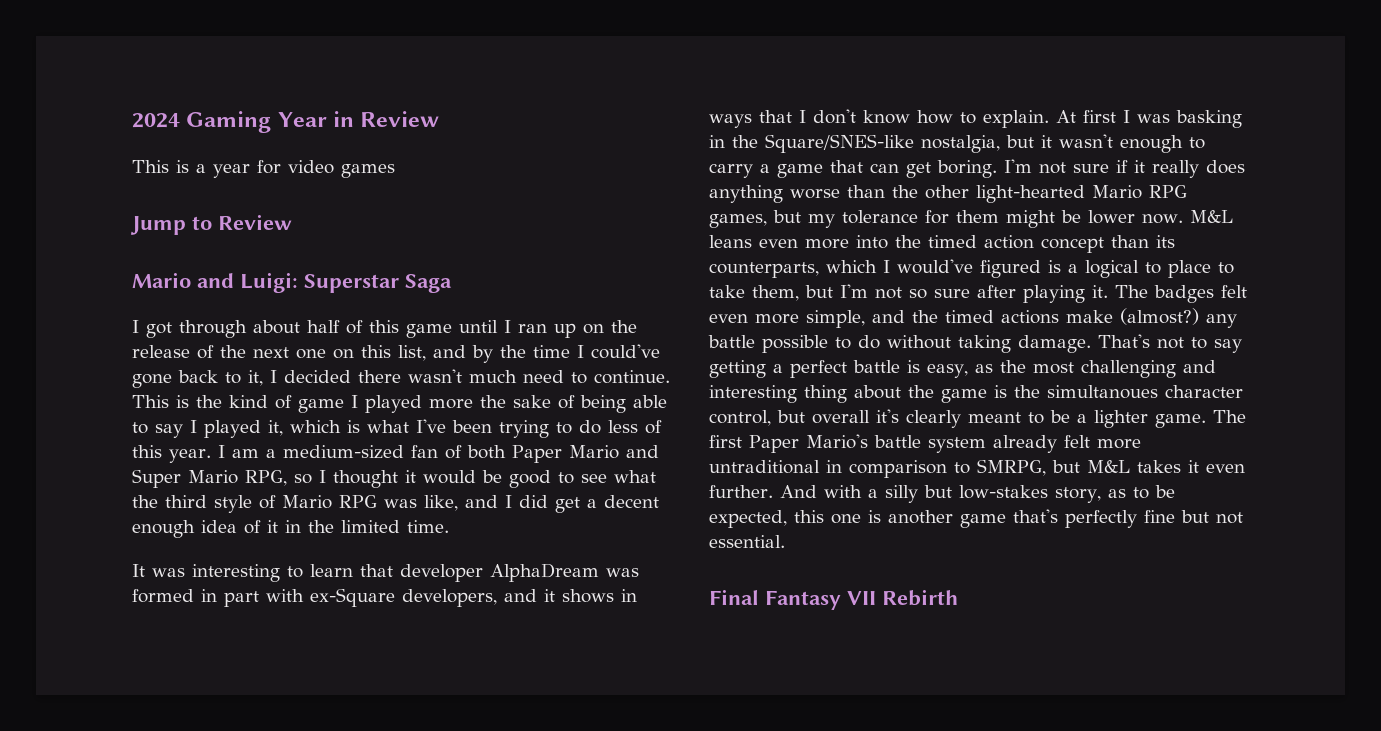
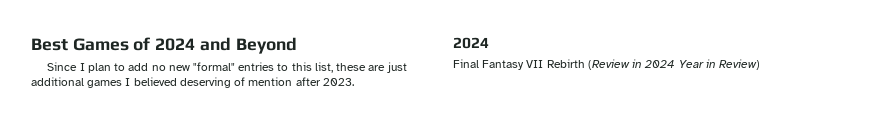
[132,111,440,133] [132,160,395,178] [130,214,292,235] [132,272,452,293] [132,320,637,338] [132,344,660,363] [132,369,670,388] [132,395,667,413] [132,419,662,438] [132,445,659,463] [132,469,656,488] [132,495,659,513] [132,520,449,538] [132,563,639,582] [132,588,637,607] [709,109,1242,128] [709,134,1205,153] [709,159,1245,178] [709,185,1187,203] [709,210,1233,228] [709,235,1175,253] [709,259,1234,278] [709,284,1247,303] [709,308,1237,328] [708,334,1242,353] [709,360,1216,378] [709,385,1243,403] [709,409,1246,428] [709,434,1141,453] [709,459,1245,478] [709,485,1175,503] [709,509,1243,528] [709,535,785,548] [709,589,958,610] 2024 Gaming Year in Review // This is a year for video games // Jump to Review // Mario and Luigi: Superstar Saga // I got through about half of this game until I ran up on the release of the next one on this list, and by the time I could've gone back to it, I decided there wasn't much need to continue. This is the kind of game I played more the sake of being able to say I played it, which is what I've been trying to do less of this year. I am a medium-sized fan of both Paper Mario and Super Mario RPG, so I thought it would be good to see what the third style of Mario RPG was like, and I did get a decent enough idea of it in the limited time. // It was interesting to learn that developer AlphaDream was formed in part with ex-Square developers, and it shows in ways that I don't know how to explain. At first I was basking in the Square/SNES-like nostalgia, but it wasn't enough to carry a game that can get boring. I'm not sure if it really does anything worse than the other light-hearted Mario RPG games, but my tolerance for them might be lower now. M&L leans even more into the timed action concept than its counterparts, which I would've figured is a logical to place to take them, but I'm not so sure after playing it. The badges felt even more simple, and the timed actions make (almost?) any battle possible to do without taking damage. That's not to say getting a perfect battle is easy, as the most challenging and interesting thing about the game is the simultanoues character control, but overall it's clearly meant to be a lighter game. The first Paper Mario's battle system already felt more untraditional in comparison to SMRPG, but M&L takes it even further. And with a silly but low-stakes story, as to be expected, this one is another game that's perfectly fine but not essential. // Final Fantasy VII Rebirth -> [31,37,297,54] [47,62,407,73] [31,77,354,88] [453,37,489,49] [453,59,761,70] Best Games of 2024 and Beyond // Since I plan to add no new "formal" entries to this list, these are just additional games I believed deserving of mention after 2023. // 2024 // Final Fantasy VII Rebirth (Review in 2024 Year in Review)

